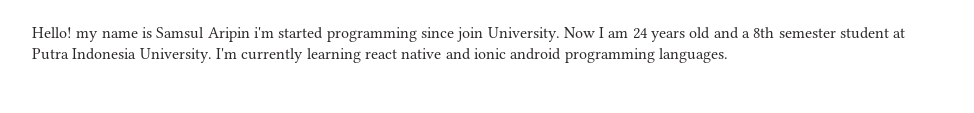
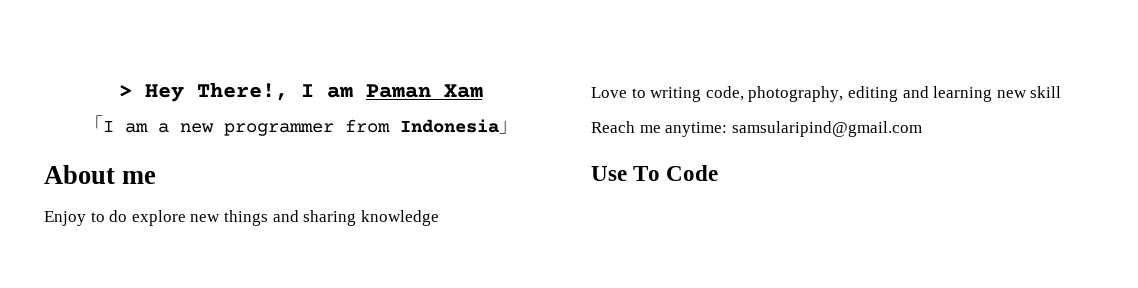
[32,27,906,42] [32,48,728,63] Hello! my name is Samsul Aripin i'm started programming since join University. Now I am 24 years old and a 8th semester student at Putra Indonesia University. I'm currently learning react native and ionic android programming languages. -> [118,82,483,102] [83,115,518,136] [44,165,157,184] [44,210,439,226] [591,86,1062,102] [591,121,922,137] [591,165,719,181] > Hey There!, I am Paman Xam // 「I am a new programmer from Indonesia」 // About me // Enjoy to do explore new things and sharing knowledge // Love to writing code, photography, editing and learning new skill // Reach me anytime: samsularipind@gmail.com // Use To Code

